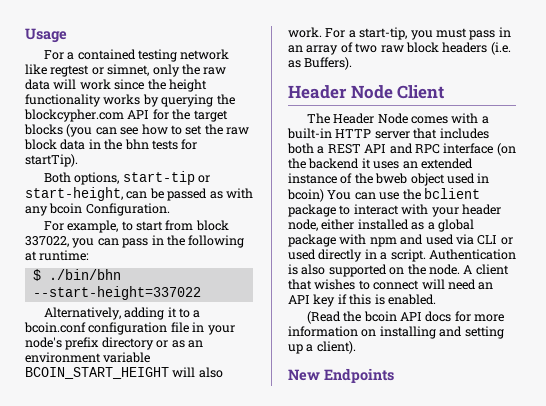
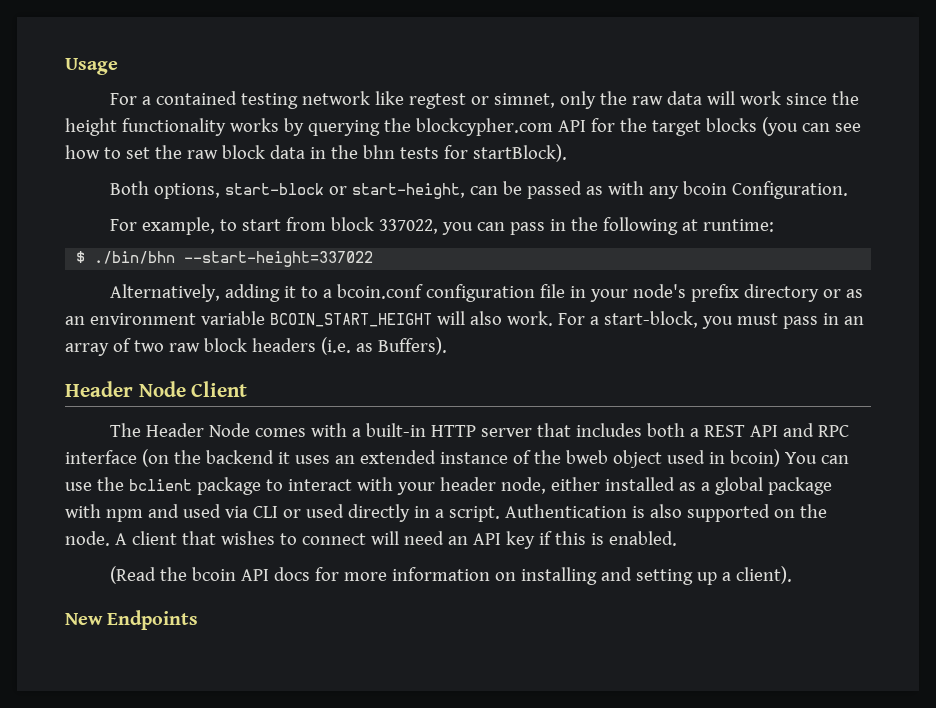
[25,154,78,167] startTip). -> [472,144,567,162] startBlock).
[122,171,195,185] start-tip -> [224,183,324,195] start-block
[359,27,408,40] start-tip, -> [603,311,698,328] start-block,

